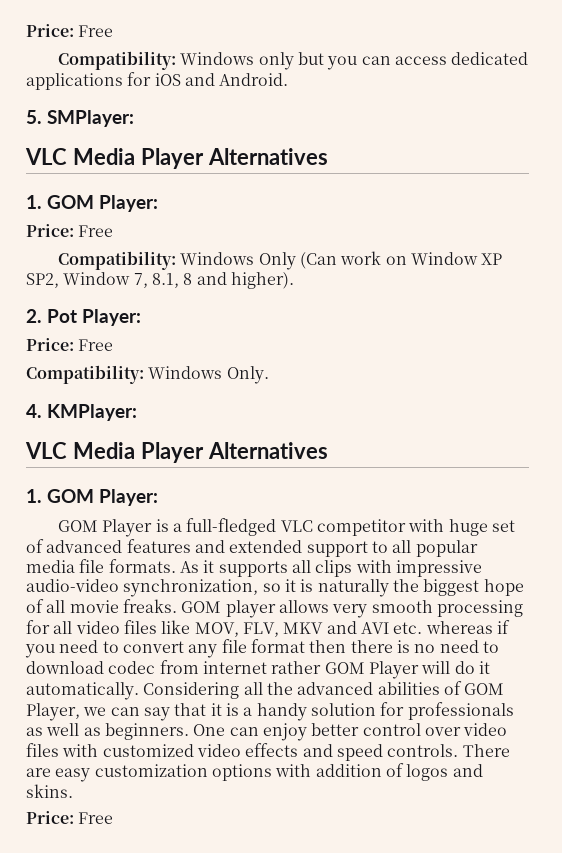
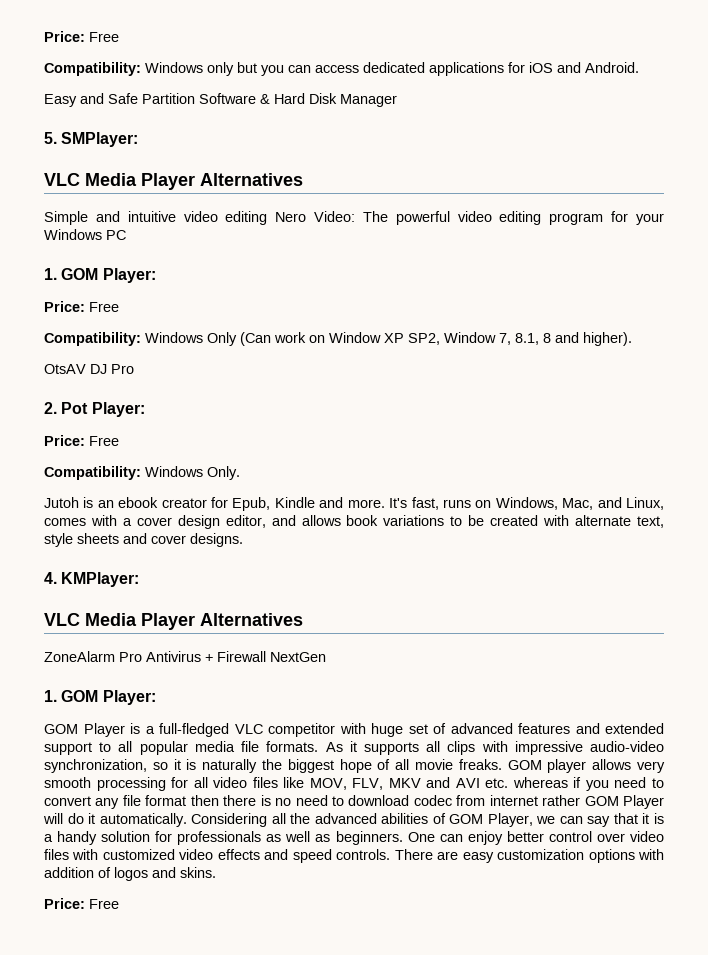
(289, 79) none -> [44,93,397,107] // Easy and Safe Partition Software & Hard Disk Manager
(328, 156) none -> [44,211,664,225] [44,229,126,240] // Simple and intuitive video editing Nero Video: The powerful video editing program for your Windows PC
(294, 280) none -> [44,364,134,374] // OtsAV DJ Pro
(269, 375) none -> [44,497,665,511] [44,515,664,529] [44,533,243,547] // Jutoh is an ebook creator for Epub, Kindle and more. It's fast, runs on Windows, Mac, and Linux, comes with a cover design editor, and allows book variations to be created with alternate text, style sheets and cover designs.
(328, 450) none -> [44,651,326,662] // ZoneAlarm Pro Antivirus + Firewall NextGen

